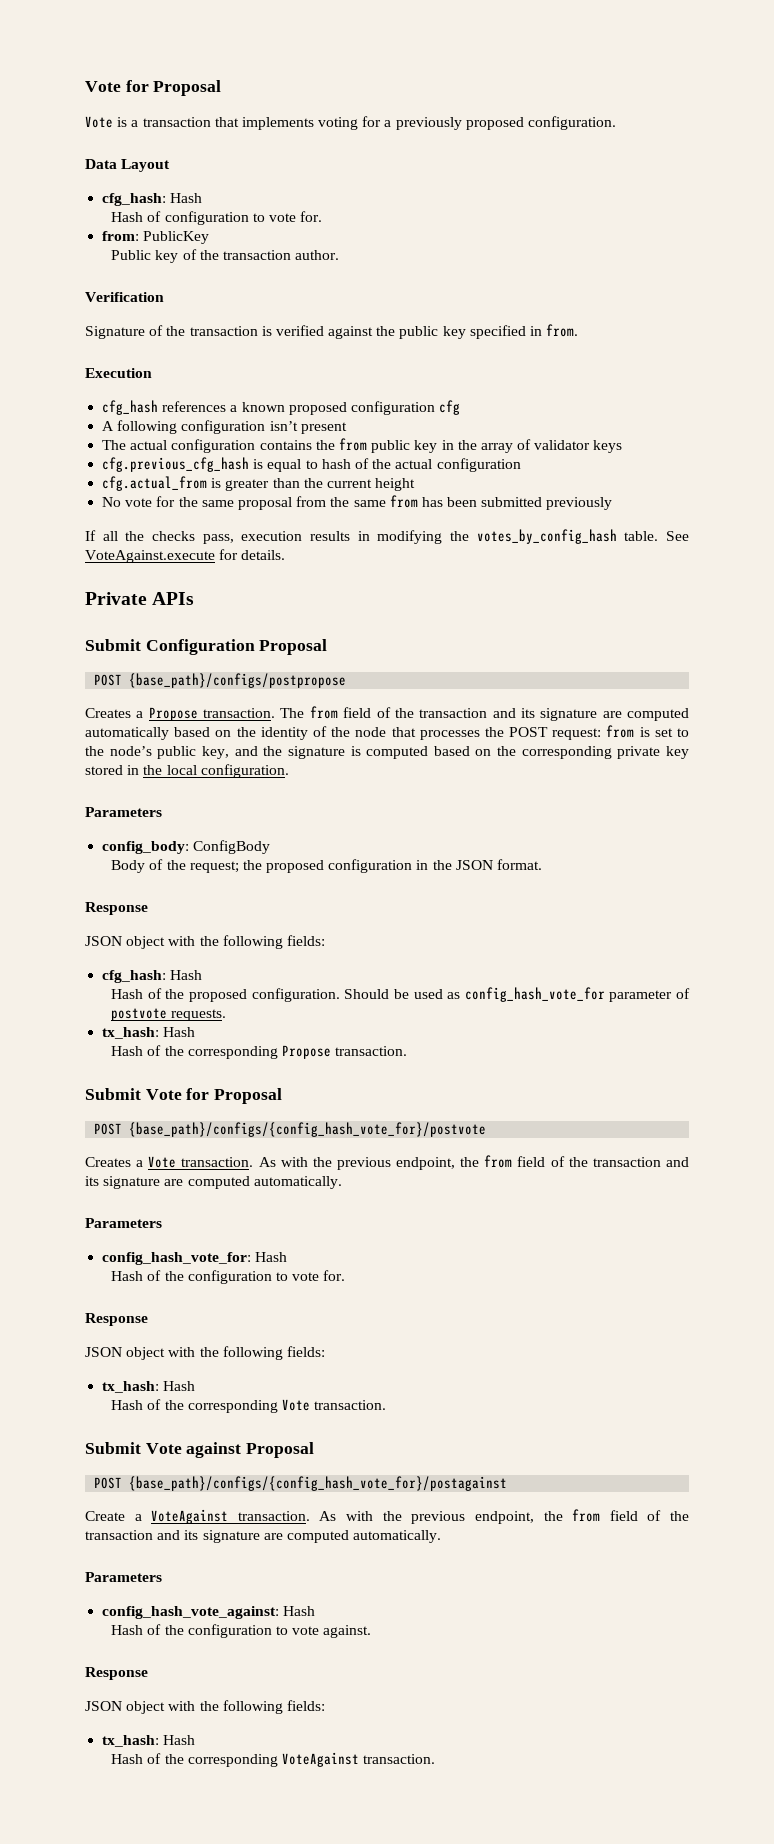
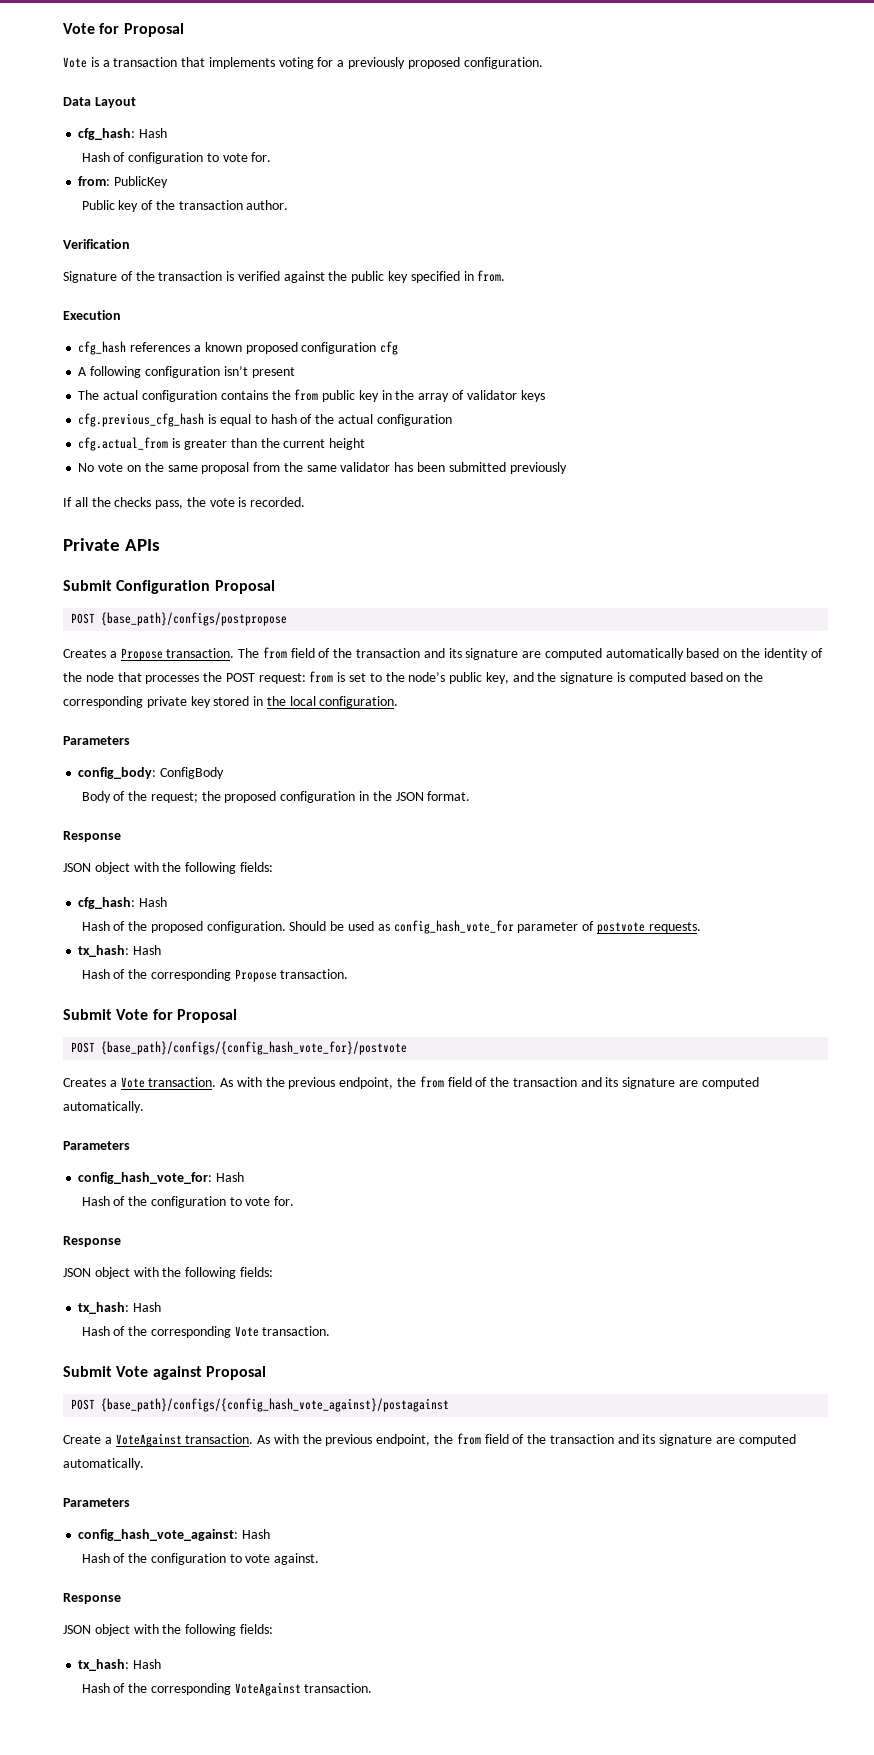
[156,496,176,507] for -> [126,465,141,472] on
[389,495,418,508] from -> [340,462,391,472] validator
[241,529,689,544] [85,549,286,563] execution results in modifying the votes_by_config_hash table. See VoteAgainst.execute for details. -> [186,497,306,507] the vote is recorded.
[129,1476,508,1491] {base_path}/configs/{config_hash_vote_for}/postagainst -> [101,1398,450,1412] {base_path}/configs/{config_hash_vote_against}/postagainst

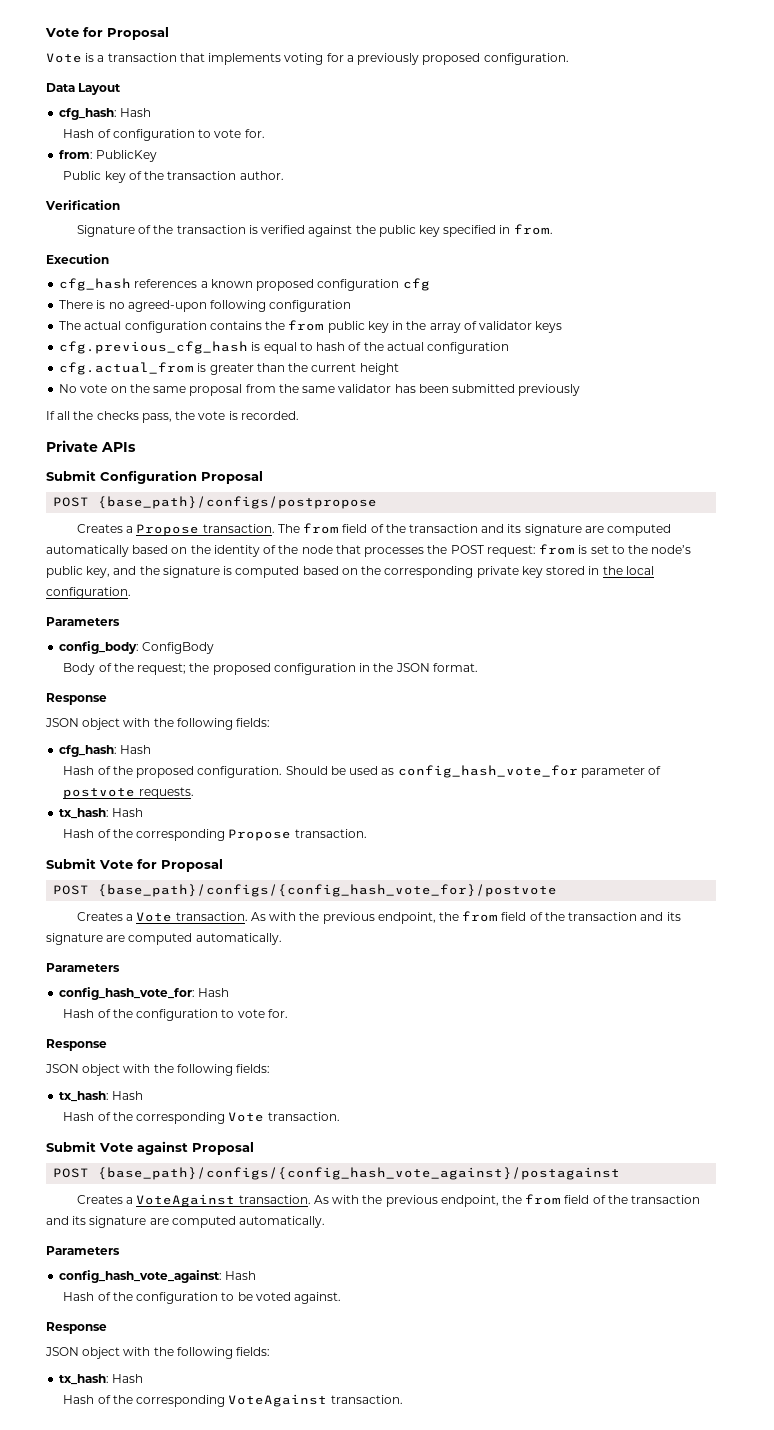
[78,367,88,376] A -> [59,300,207,312] There is no agreed-upon
[223,366,295,378] isn’t present -> (352, 306) none
[63,1435,101,1444] Create -> [76,1195,123,1204] Creates
[245,1554,271,1563] vote -> [237,1292,291,1301] be voted

